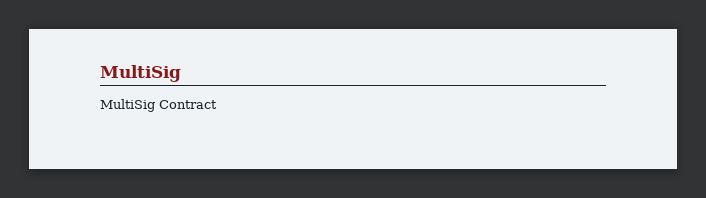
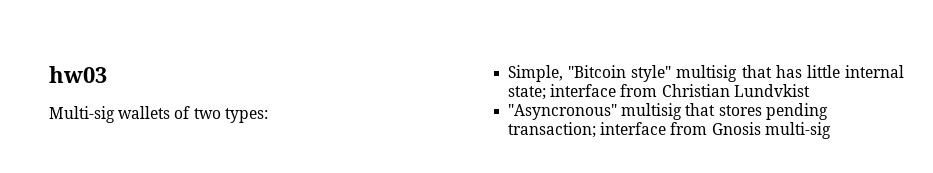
[100,65,181,82] [100,99,217,112] MultiSig // MultiSig Contract -> [49,66,107,83] [49,106,268,123] [508,65,904,82] [508,84,810,100] [508,103,828,120] [508,122,831,139] hw03 // Multi-sig wallets of two types: // Simple, "Bitcoin style" multisig that has little internal state; interface from Christian Lundvkist // "Asyncronous" multisig that stores pending transaction; interface from Gnosis multi-sig

